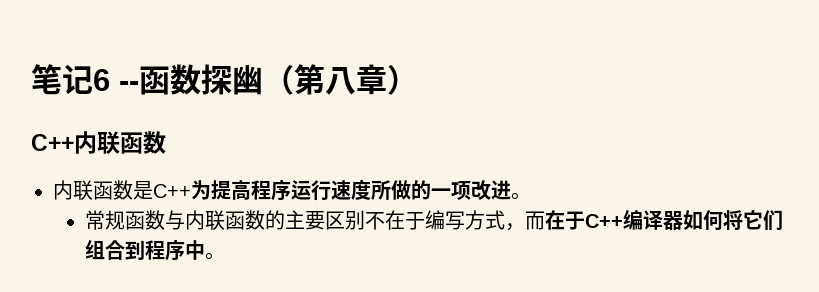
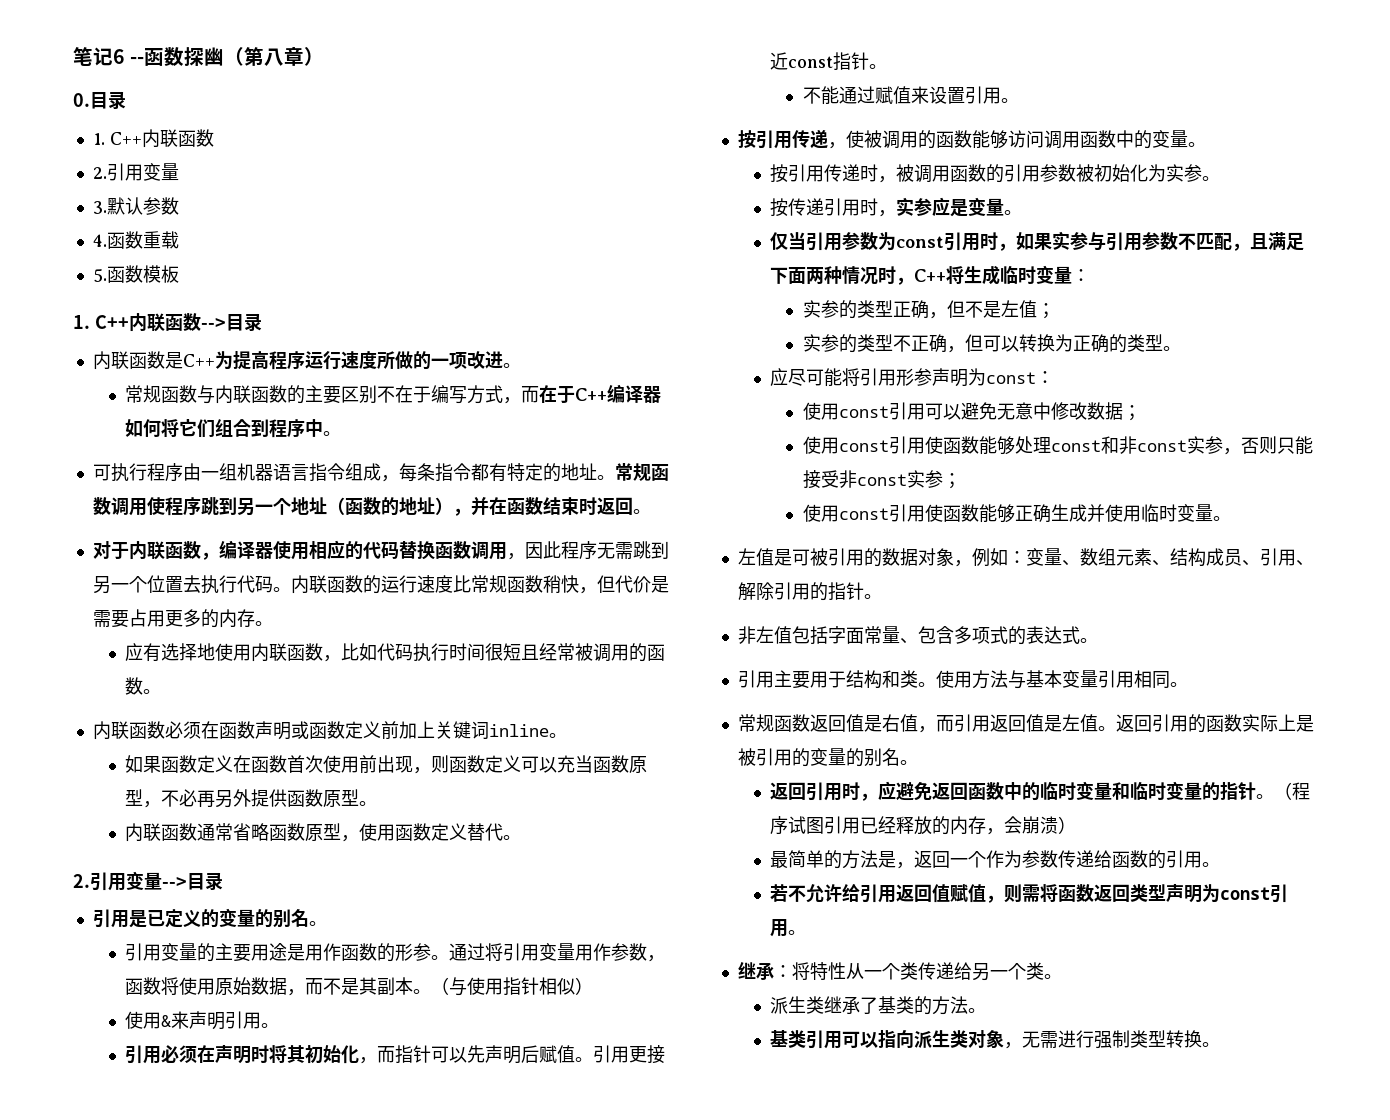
[31,131,166,154] C++内联函数 -> [73,91,126,110] [92,129,214,148] [92,163,179,181] [92,197,179,215] [92,231,179,249] [92,265,179,283] [73,313,262,332] 0.目录 // 1. C++内联函数 // 2.引用变量 // 3.默认参数 // 4.函数重载 // 5.函数模板 // 1. C++内联函数-->目录
(225, 256) none -> [92,463,669,482] [92,496,651,516] [92,540,669,560] [92,575,669,594] [92,609,273,628] [125,643,666,662] [125,677,162,695] [92,721,567,740] [125,755,648,774] [125,789,378,808] [125,823,522,842] [73,871,223,891] [92,908,327,928] [125,943,666,962] [125,977,594,996] [125,1011,280,1030] [125,1044,666,1064] [770,52,888,71] [802,86,1019,105] [737,129,1206,149] [770,164,1221,183] [770,197,1023,217] [770,231,1305,251] [770,265,1091,285] [802,300,1055,319] [802,334,1181,353] [770,368,1055,387] [802,402,1141,421] [802,436,1313,455] [802,470,961,489] [802,504,1231,523] [737,548,1314,567] [737,582,882,601] [737,626,1098,645] [737,670,1188,689] [737,714,1314,733] [737,748,918,767] [770,781,1311,801] [770,816,1077,835] [770,850,1221,869] [770,883,1289,903] [770,919,807,937] [737,961,1062,981] [770,996,987,1015] [770,1029,1221,1049] // 可执行程序由一组机器语言指令组成，每条指令都有特定的地址。常规函数调用使程序跳到另一个地址（函数的地址），并在函数结束时返回。 // 对于内联函数，编译器使用相应的代码替换函数调用，因此程序无需跳到另一个位置去执行代码。内联函数的运行速度比常规函数稍快，但代价是需要占用更多的内存。 // 应有选择地使用内联函数，比如代码执行时间很短且经常被调用的函数。 // 内联函数必须在函数声明或函数定义前加上关键词inline。 // 如果函数定义在函数首次使用前出现，则函数定义可以充当函数原型，不必再另外提供函数原型。 // 内联函数通常省略函数原型，使用函数定义替代。 // 2.引用变量-->目录 // 引用是已定义的变量的别名。 // 引用变量的主要用途是用作函数的形参。通过将引用变量用作参数，函数将使用原始数据，而不是其副本。（与使用指针相似） // 使用&来声明引用。 // 引用必须在声明时将其初始化，而指针可以先声明后赋值。引用更接近const指针。 // 不能通过赋值来设置引用。 // 按引用传递，使被调用的函数能够访问调用函数中的变量。 // 按引用传递时，被调用函数的引用参数被初始化为实参。 // 按传递引用时，实参应是变量。 // 仅当引用参数为const引用时，如果实参与引用参数不匹配，且满足下面两种情况时，C++将生成临时变量： // 实参的类型正确，但不是左值； // 实参的类型不正确，但可以转换为正确的类型。 // 应尽可能将引用形参声明为const： // 使用const引用可以避免无意中修改数据； // 使用const引用使函数能够处理const和非const实参，否则只能接受非const实参； // 使用const引用使函数能够正确生成并使用临时变量。 // 左值是可被引用的数据对象，例如：变量、数组元素、结构成员、引用、解除引用的指针。 // 非左值包括字面常量、包含多项式的表达式。 // 引用主要用于结构和类。使用方法与基本变量引用相同。 // 常规函数返回值是右值，而引用返回值是左值。返回引用的函数实际上是被引用的变量的别名。 // 返回引用时，应避免返回函数中的临时变量和临时变量的指针。（程序试图引用已经释放的内存，会崩溃） // 最简单的方法是，返回一个作为参数传递给函数的引用。 // 若不允许给引用返回值赋值，则需将函数返回类型声明为const引用。 // 继承：将特性从一个类传递给另一个类。 // 派生类继承了基类的方法。 // 基类引用可以指向派生类对象，无需进行强制类型转换。

